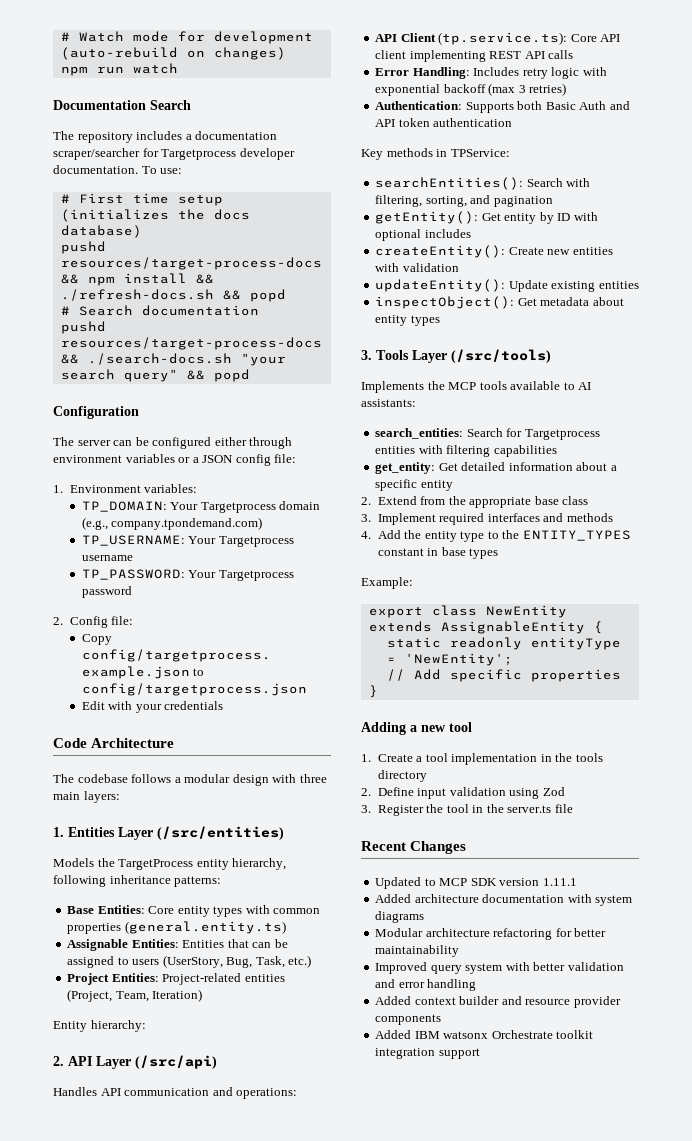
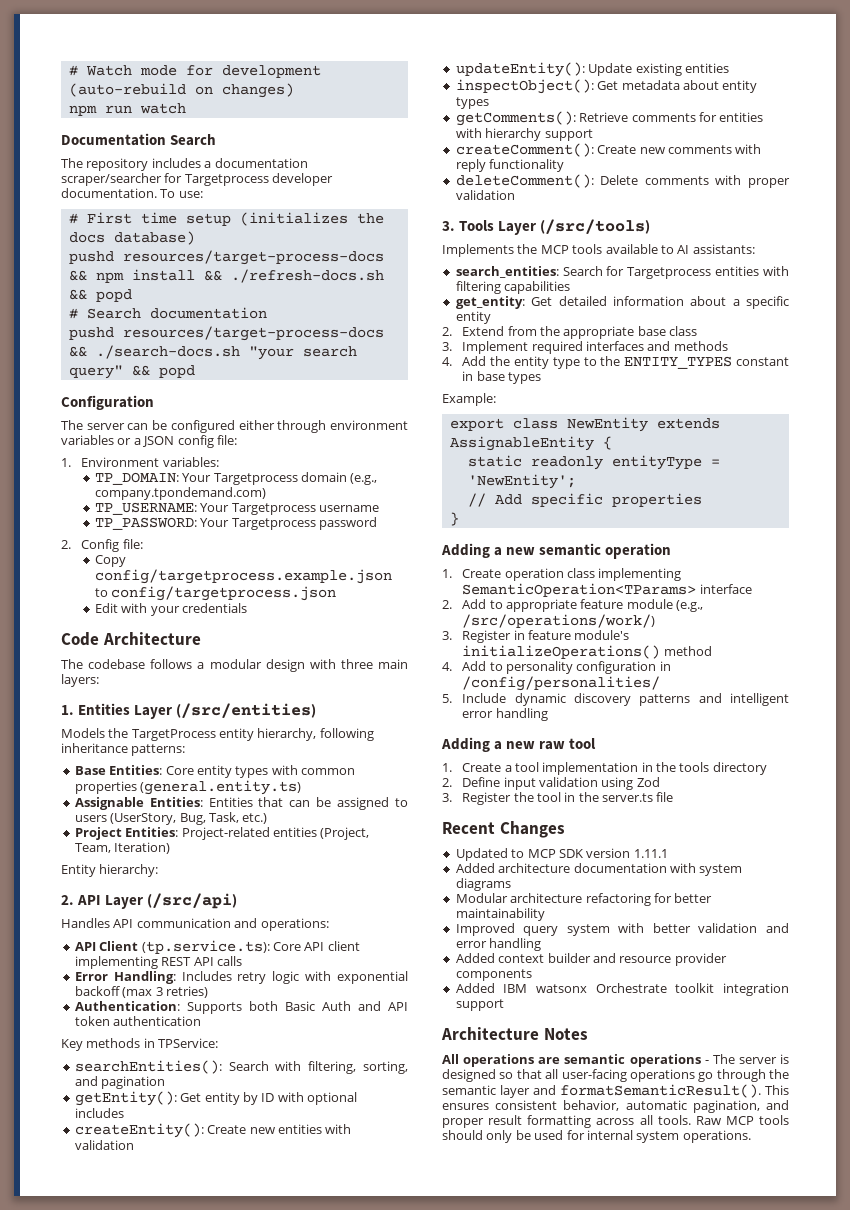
(440, 320) none -> [455,111,764,126] [455,128,593,141] [455,143,762,157] [455,159,565,172] [455,174,790,188] [455,190,515,200] // getComments(): Retrieve comments for entities with hierarchy support // createComment(): Create new comments with reply functionality // deleteComment(): Delete comments with proper validation
(446, 728) none -> [539,543,672,559] [442,568,682,581] [462,583,752,597] [442,599,704,612] [462,614,656,628] [442,630,630,643] [462,645,712,659] [442,661,671,674] [462,676,661,691] [442,693,789,706] [462,708,548,721] [441,737,566,752] semantic operation // 1. Create operation class implementing SemanticOperation<TParams> interface // 2. Add to appropriate feature module (e.g., /src/operations/work/) // 3. Register in feature module's initializeOperations() method // 4. Add to personality configuration in /config/personalities/ // 5. Include dynamic discovery patterns and intelligent error handling // Adding a new raw
(480, 1053) none -> [441,1027,588,1040] [442,1054,789,1067] [442,1069,789,1082] [442,1084,789,1098] [442,1100,789,1113] [442,1115,789,1128] [442,1130,751,1143] // Architecture Notes // All operations are semantic operations - The server is designed so that all user-facing operations go through the semantic layer and formatSemanticResult(). This ensures consistent behavior, automatic pagination, and proper result formatting across all tools. Raw MCP tools should only be used for internal system operations.

